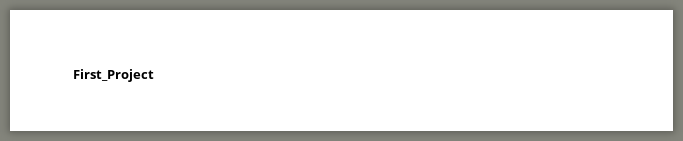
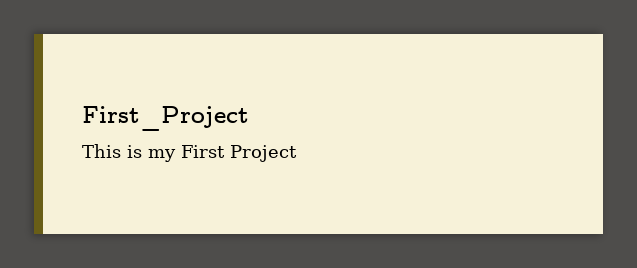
(154, 75) none -> [82,144,297,162] // This is my First Project

